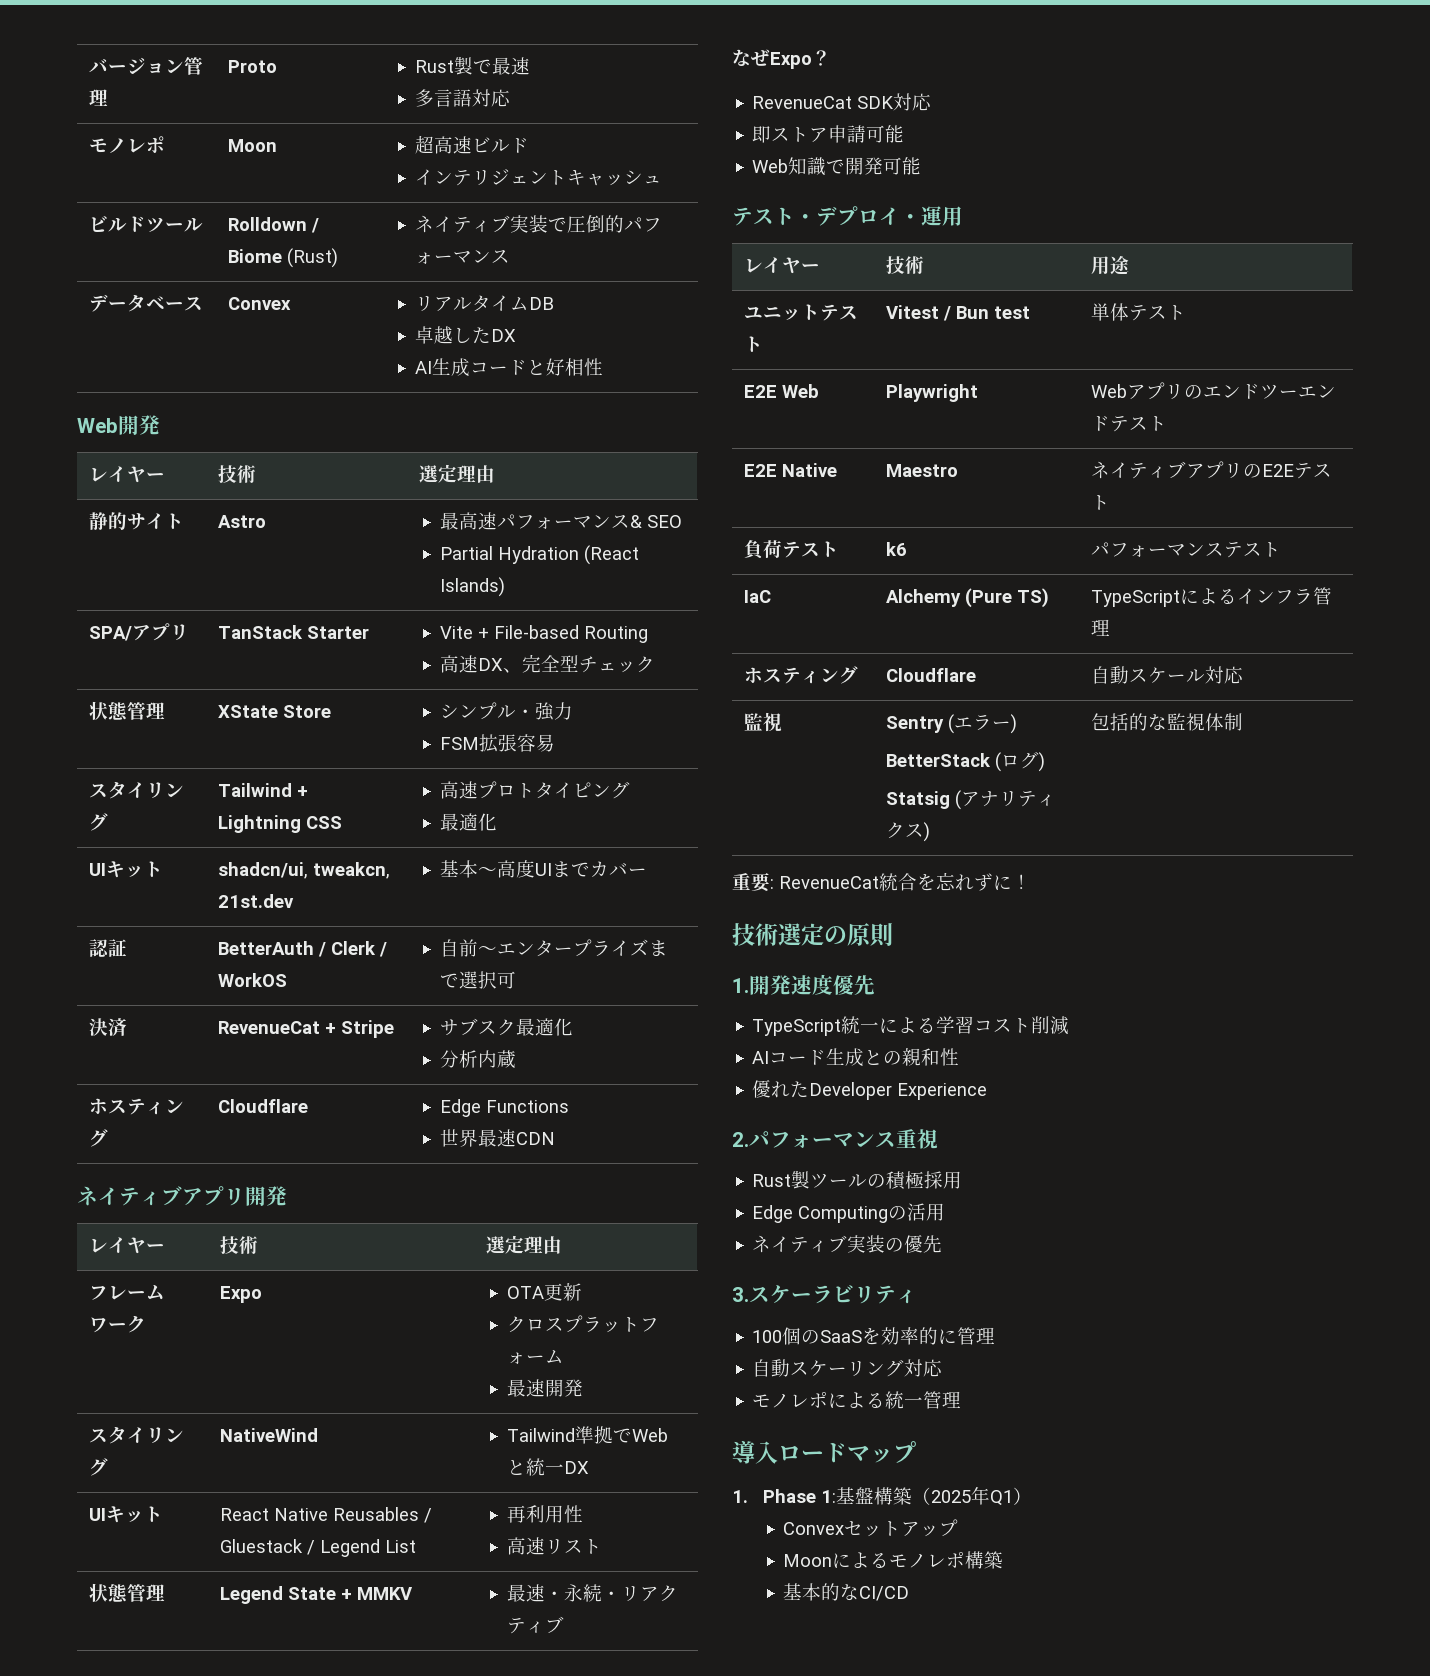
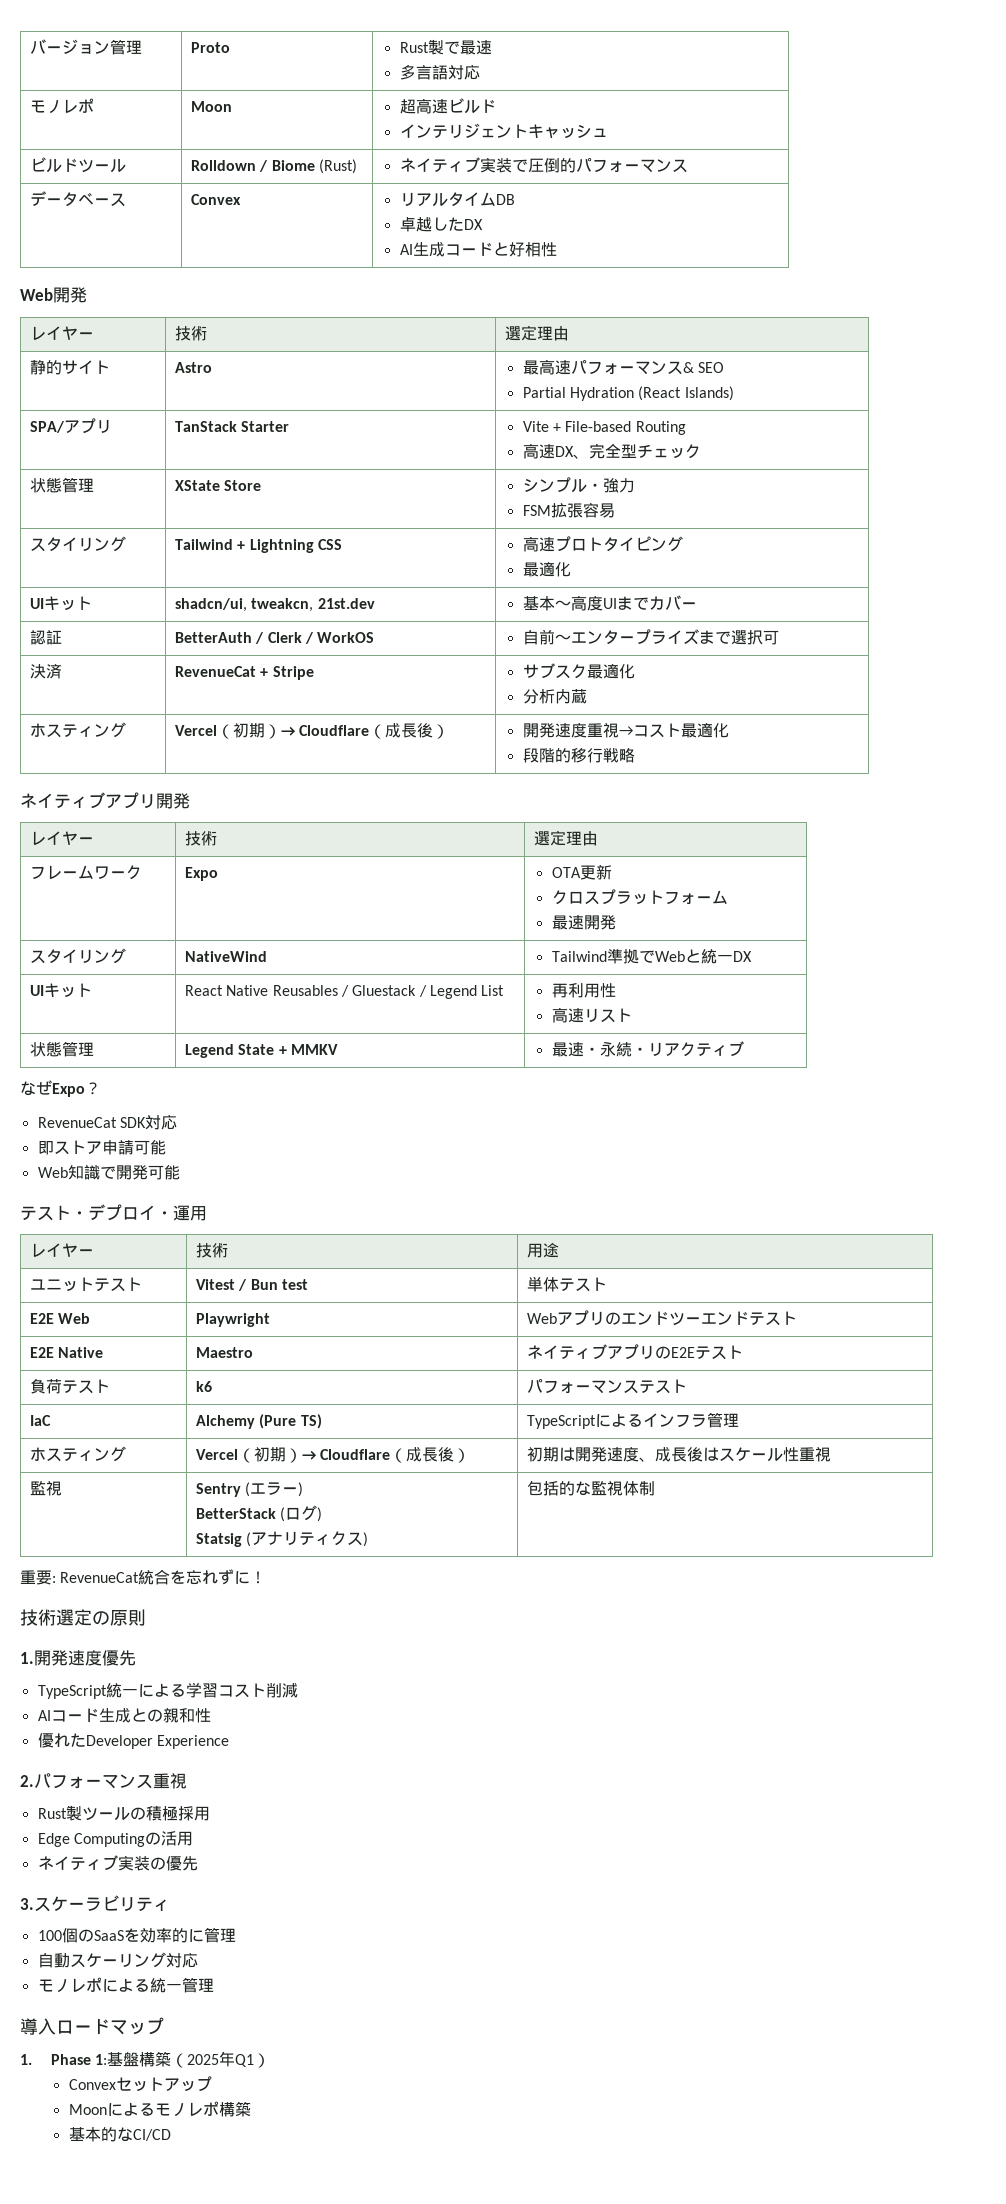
[218,1099,309,1113] [439,1099,569,1117] [439,1129,555,1147] Cloudflare | Edge Functions // 世界最速CDN -> [175,723,450,739] [522,722,729,738] [522,748,635,763] Vercel（初期）→ Cloudflare（成長後） | 開発速度重視→コスト最適化 // 段階的移行戦略
[886,668,977,682] [1091,666,1130,684] Cloudflare | 自動 -> [196,1447,471,1463] [527,1447,720,1462] Vercel（初期）→ Cloudflare（成長後） | 初期は開発速度、成長後は
[1205,666,1245,684] 対応 -> [783,1446,832,1462] 性重視

